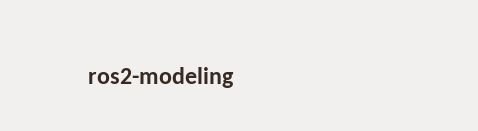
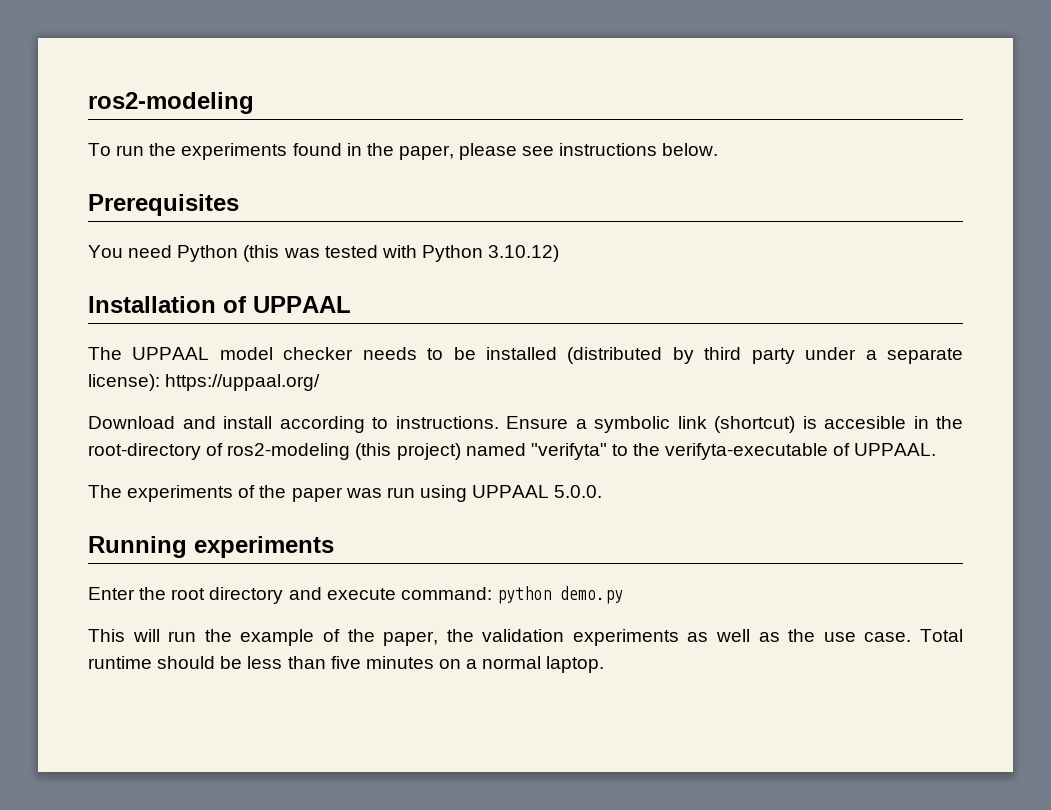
[88,67,234,88] ros2-modeling -> [88,92,254,114] [88,143,719,160] [88,194,239,216] [88,245,560,262] [88,296,351,313] [88,347,964,364] [88,374,321,391] [88,416,963,433] [88,443,937,460] [88,485,603,502] [88,536,334,558] [88,586,623,604] [88,629,964,646] [88,656,605,673] ros2-modeling // To run the experiments found in the paper, please see instructions below. // Prerequisites // You need Python (this was tested with Python 3.10.12) // Installation of UPPAAL // The UPPAAL model checker needs to be installed (distributed by third party under a separate license): https://uppaal.org/ // Download and install according to instructions. Ensure a symbolic link (shortcut) is accesible in the root-directory of ros2-modeling (this project) named "verifyta" to the verifyta-executable of UPPAAL. // The experiments of the paper was run using UPPAAL 5.0.0. // Running experiments // Enter the root directory and execute command: python demo.py // This will run the example of the paper, the validation experiments as well as the use case. Total runtime should be less than five minutes on a normal laptop.

